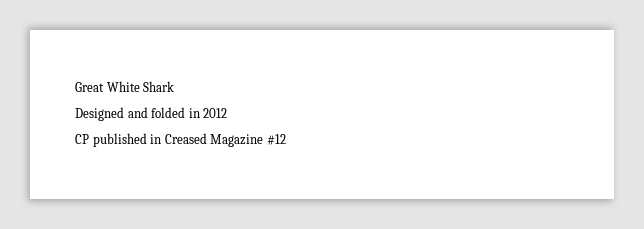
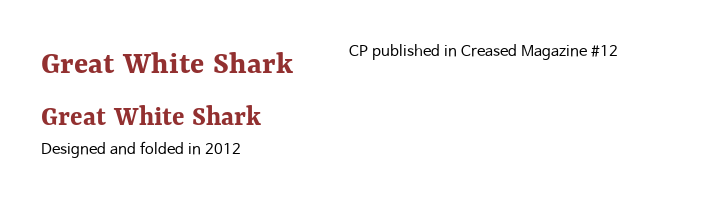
[75,81,175,92] Great White Shark -> [41,52,293,73] [41,105,262,125] Great White Shark // Great White Shark

